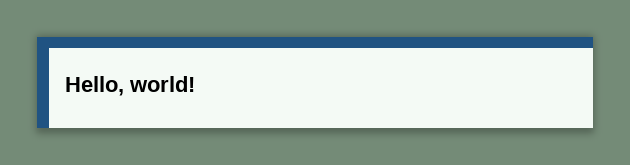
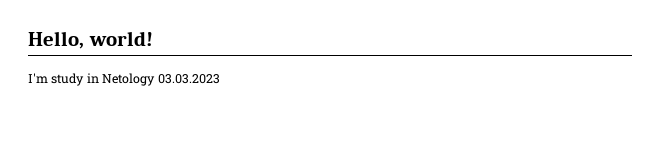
(195, 84) none -> [28,73,220,86] // I'm study in Netology 03.03.2023

